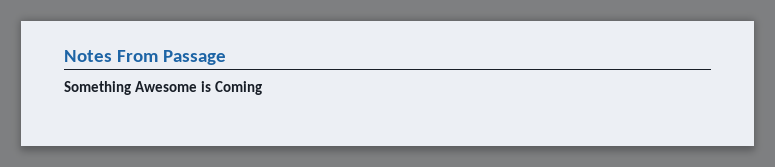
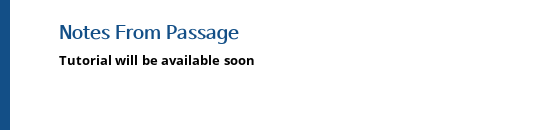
[64,81,262,95] Something Awesome is Coming -> [59,55,255,65] Tutorial will be available soon

